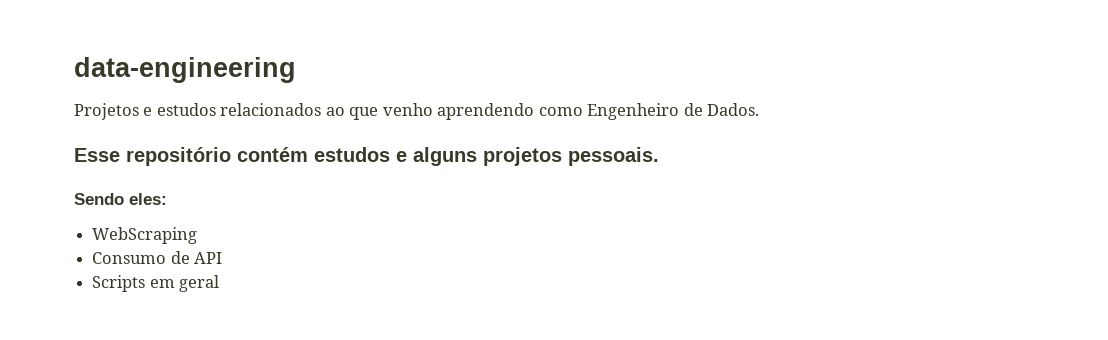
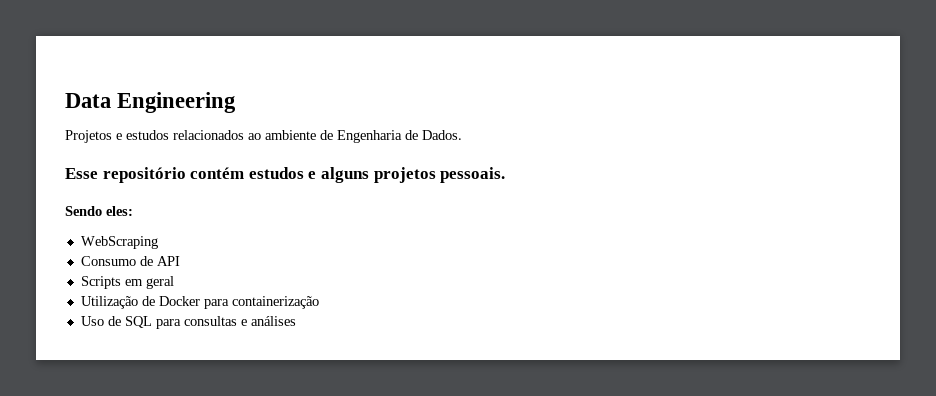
[74,57,296,83] data-engineering -> [65,92,237,113] Data Engineering
[349,103,680,120] que venho aprendendo como Engenheiro -> [265,130,402,143] ambiente de Engenharia
(220, 283) none -> [80,296,319,309] [80,316,296,329] // Utilização de Docker para containerização // Uso de SQL para consultas e análises

